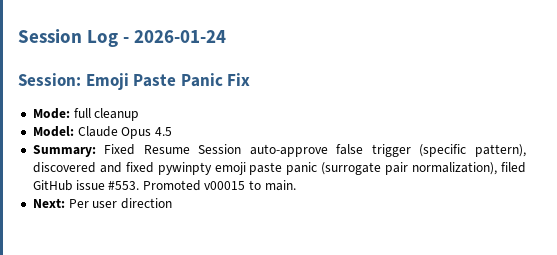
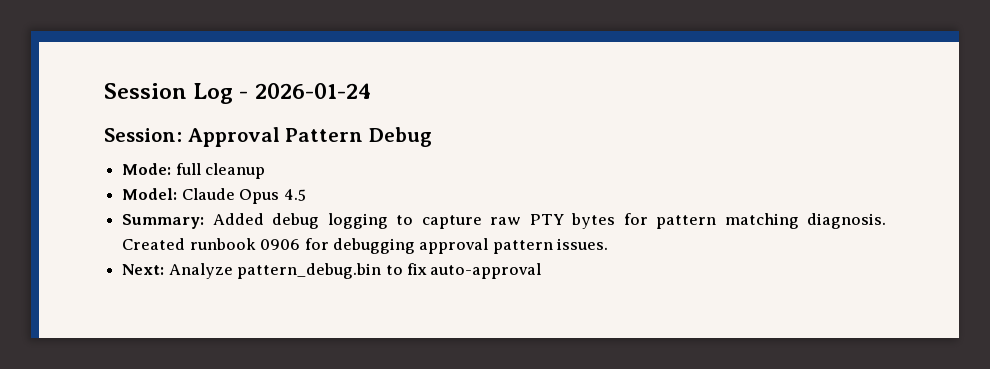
[85,73,251,90] Emoji Paste Panic Fix -> [187,127,432,147] Approval Pattern Debug
[104,144,526,157] [32,162,526,175] [32,180,296,191] [32,198,172,209] Fixed Resume Session auto-approve false trigger (specific pattern), discovered and fixed pywinpty emoji paste panic (surrogate pair normalization), filed GitHub issue #553. Promoted v00015 to main. // Next: Per user direction -> [212,213,886,229] [122,238,609,254] [122,263,542,279] Added debug logging to capture raw PTY bytes for pattern matching diagnosis. Created runbook 0906 for debugging approval pattern issues. // Next: Analyze pattern_debug.bin to fix auto-approval

